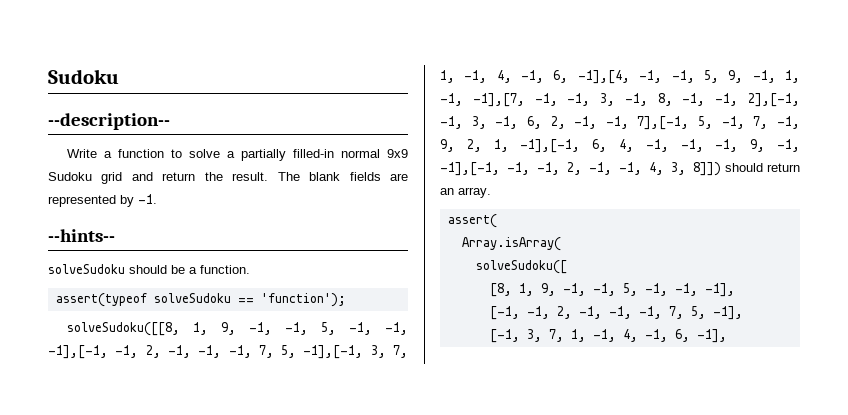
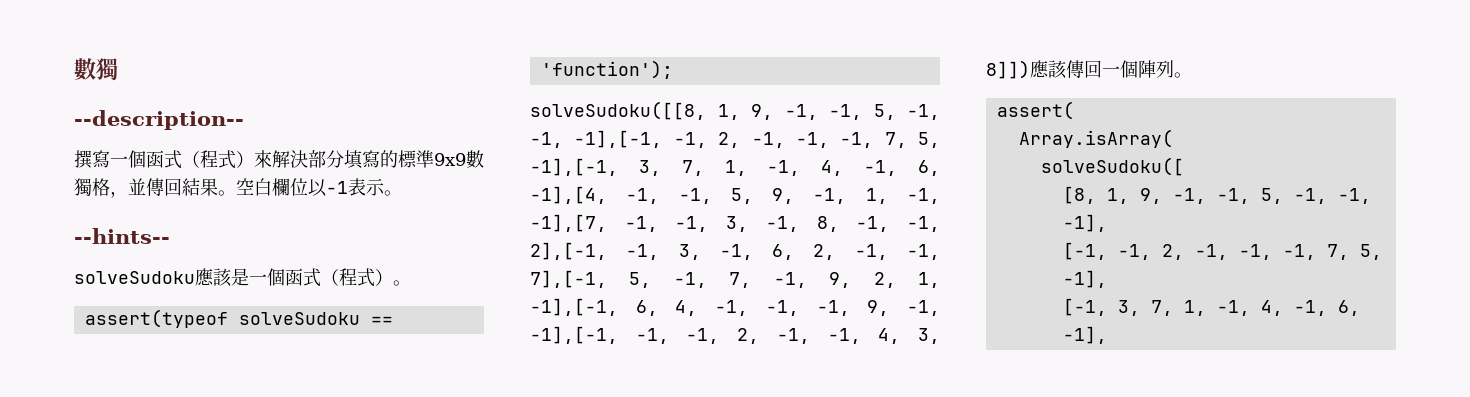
[48,69,119,84] Sudoku -> [74,58,118,81] 數獨
[67,149,408,161] [48,172,409,184] [48,194,157,207] [48,229,115,242] [48,264,250,274] Write a function to solve a partially filled-in normal 9x9 Sudoku grid and return the result. The blank fields are represented by -1. // --hints-- // solveSudoku should be a function. -> [74,150,484,169] [74,178,402,198] [74,228,170,244] [74,268,411,287] 撰寫一個函式（程式）來解決部分填寫的標準9x9數獨格，並傳回結果。空白欄位以-1表示。 // --hints-- // solveSudoku應該是一個函式（程式）。
[725,163,800,172] [440,187,491,198] should return an array. -> [1030,60,1192,79] 應該傳回一個陣列。

